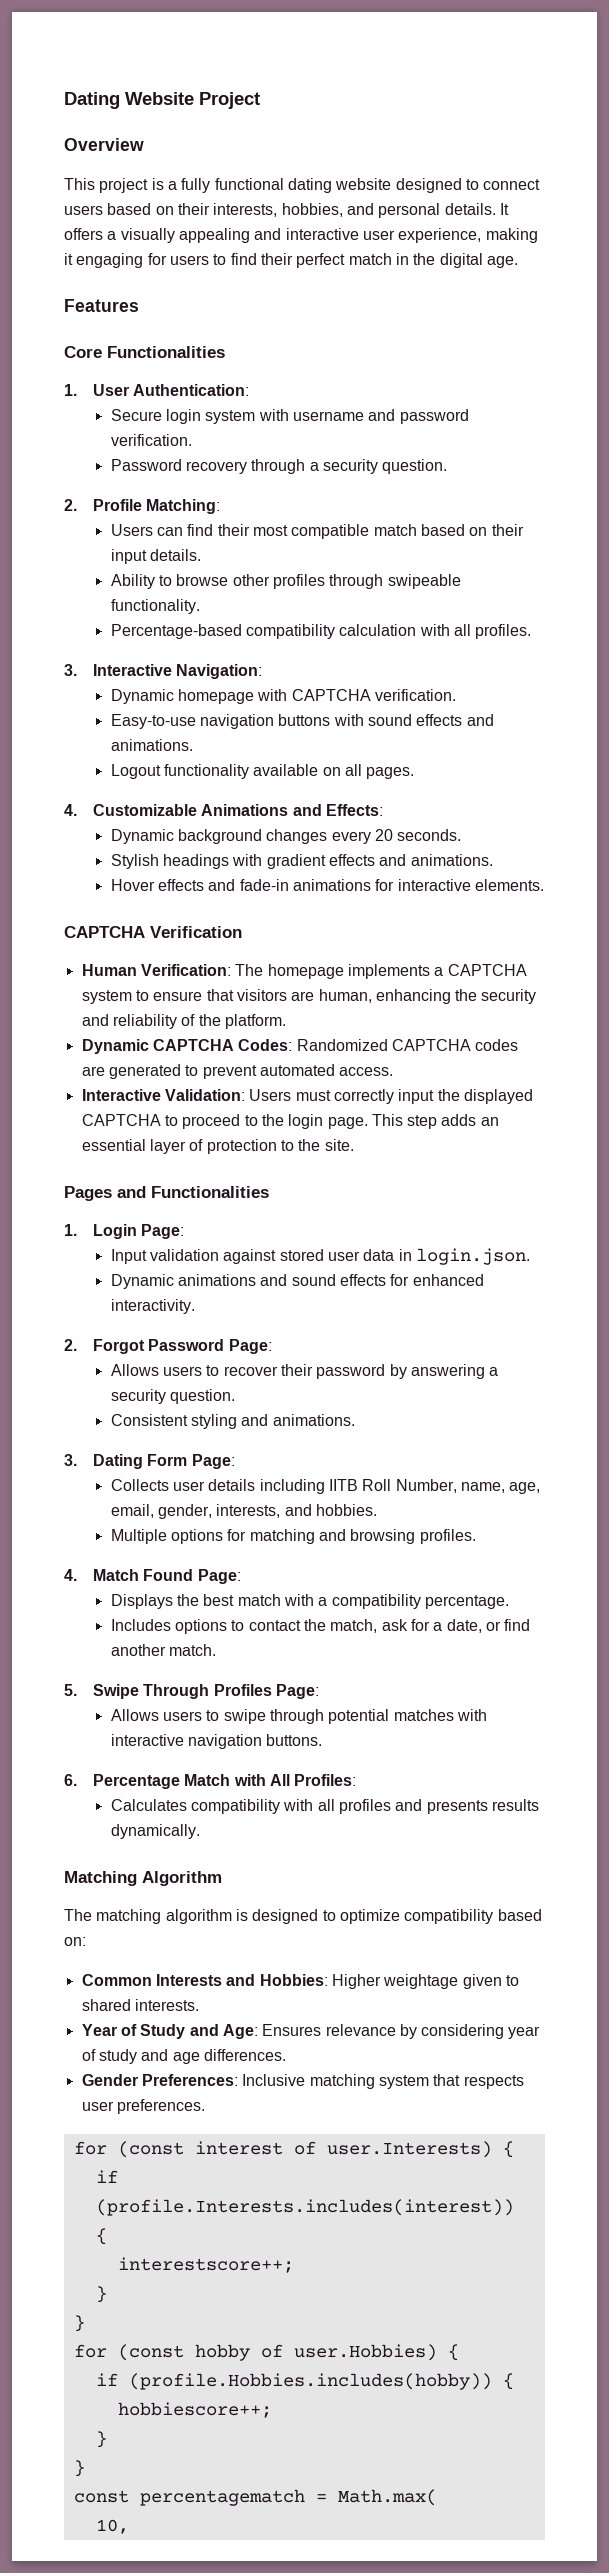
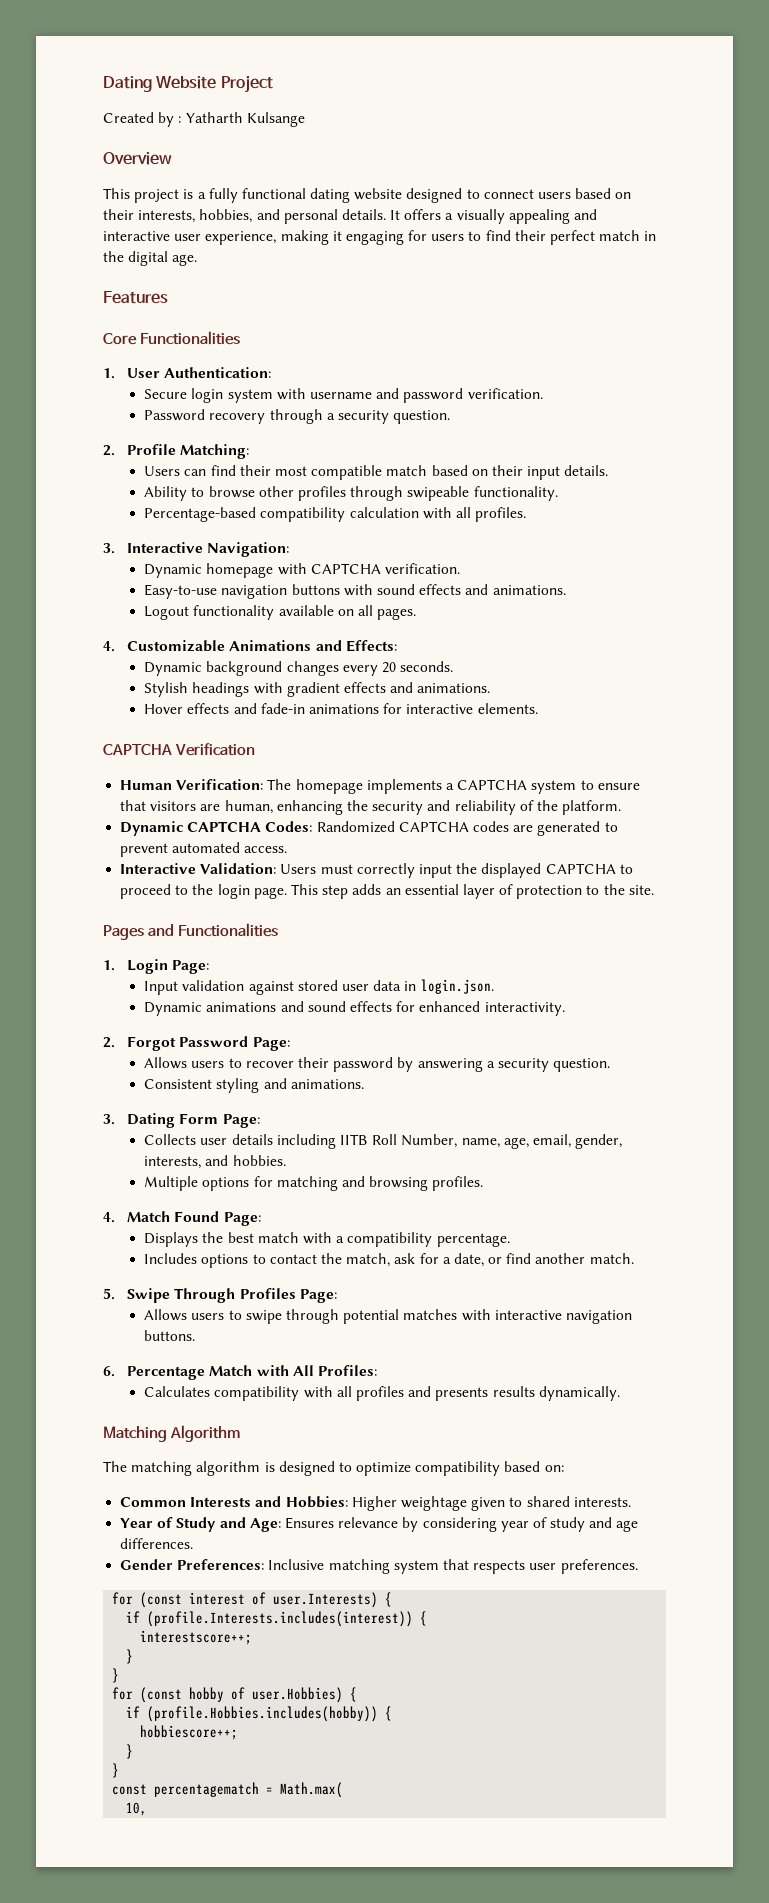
(260, 100) none -> [103,112,305,127] // Created by : Yatharth Kulsange

